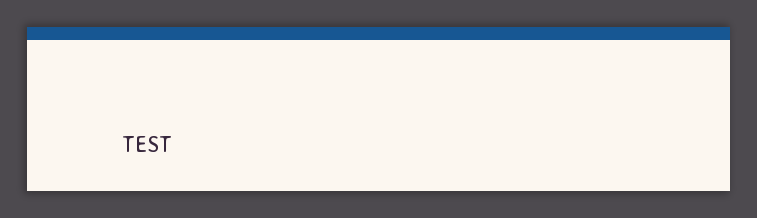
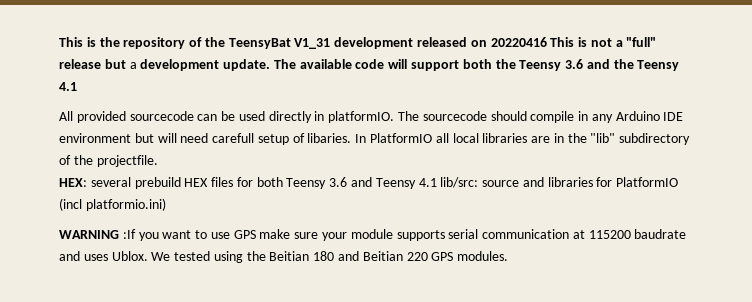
[122,136,172,152] TEST -> [59,37,657,49] [59,59,680,71] [59,82,77,91] [59,111,684,123] [59,133,691,145] [59,155,158,167] [59,177,679,189] [59,198,166,211] [59,229,687,241] [59,251,509,263] This is the repository of the TeensyBat V1_31 development released on 20220416 This is not a "full" release but a development update. The available code will support both the Teensy 3.6 and the Teensy 4.1 // All provided sourcecode can be used directly in platformIO. The sourcecode should compile in any Arduino IDE environment but will need carefull setup of libaries. In PlatformIO all local libraries are in the "lib" subdirectory of the projectfile. // HEX: several prebuild HEX files for both Teensy 3.6 and Teensy 4.1 lib/src: source and libraries for PlatformIO (incl platformio.ini) // WARNING :If you want to use GPS make sure your module supports serial communication at 115200 baudrate and uses Ublox. We tested using the Beitian 180 and Beitian 220 GPS modules.

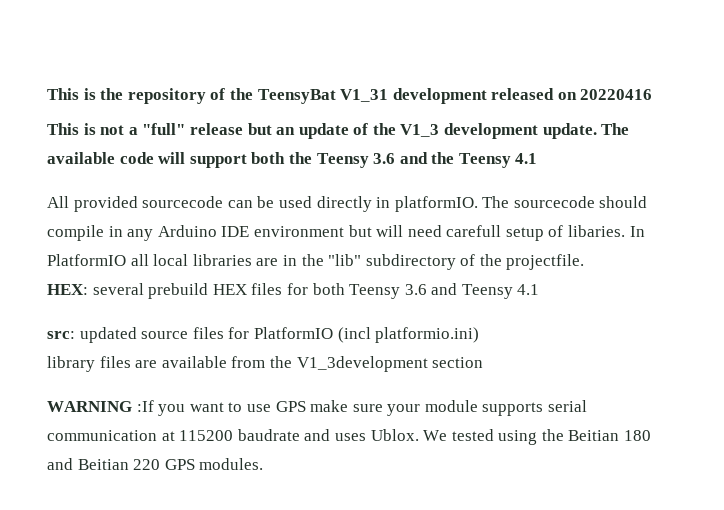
(547, 42) none -> (653, 94) //
[129,62,137,69] a -> [276,123,440,139] an update of the V1_3
[440,177,593,188] lib/src: source and libraries -> [47,327,224,343] // src: updated source files
(166, 204) none -> [47,356,484,372] // library files are available from the V1_3development section

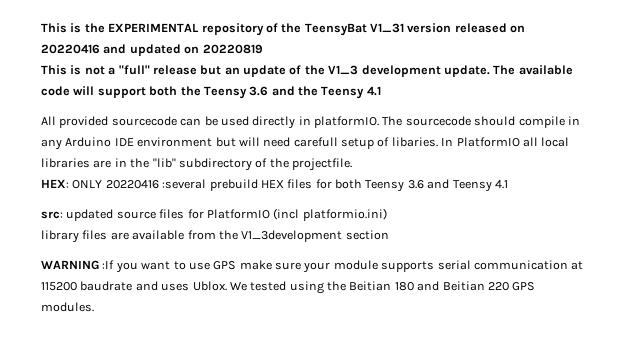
(124, 94) none -> [108,23,199,32] EXPERIMENTAL
[392,88,487,104] development -> [407,23,452,33] version
(653, 94) none -> [103,44,263,56] and updated on 20220819
[92,283,144,295] several -> [72,179,207,189] ONLY 20220416 :several

